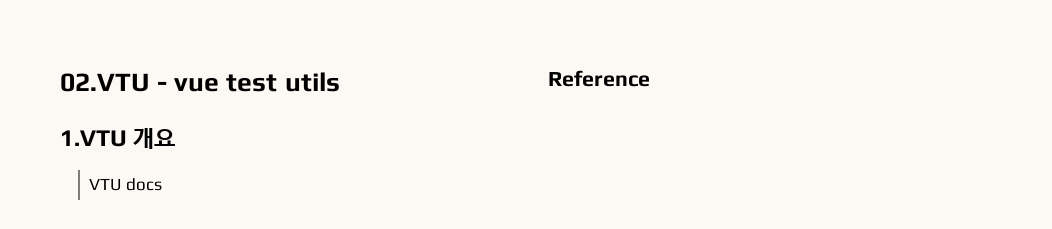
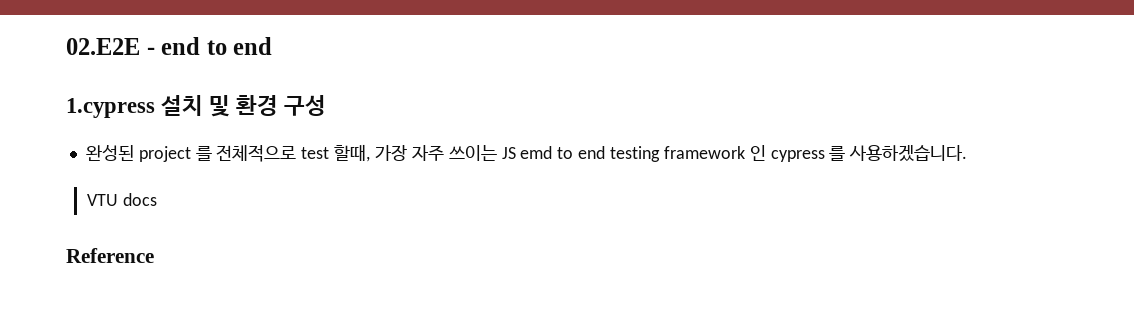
[60,72,340,92] [60,128,176,149] 02.VTU - vue test utils // 1.VTU 개요 -> [66,37,273,55] [66,95,327,118] [85,144,968,162] 02.E2E - end to end // 1.cypress 설치 및 환경 구성 // 완성된 project 를 전체적으로 test 할때, 가장 자주 쓰이는 JS emd to end testing framework 인 cypress 를 사용하겠습니다.

